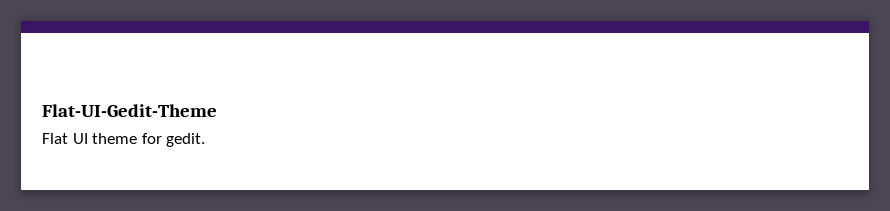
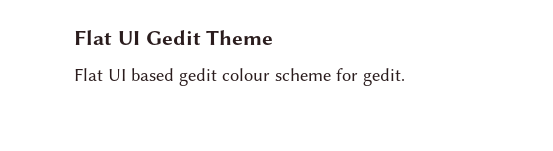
[42,104,217,117] [42,133,138,144] Flat-UI-Gedit-Theme // Flat UI theme -> [74,30,274,45] [74,68,331,86] Flat UI Gedit Theme // Flat UI based gedit colour scheme

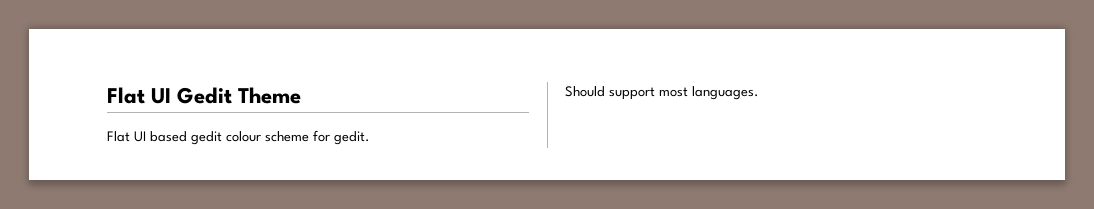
(405, 77) none -> [565,86,759,100] // Should support most languages.

